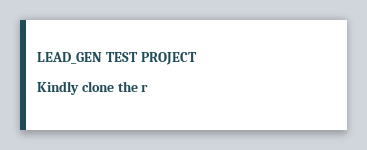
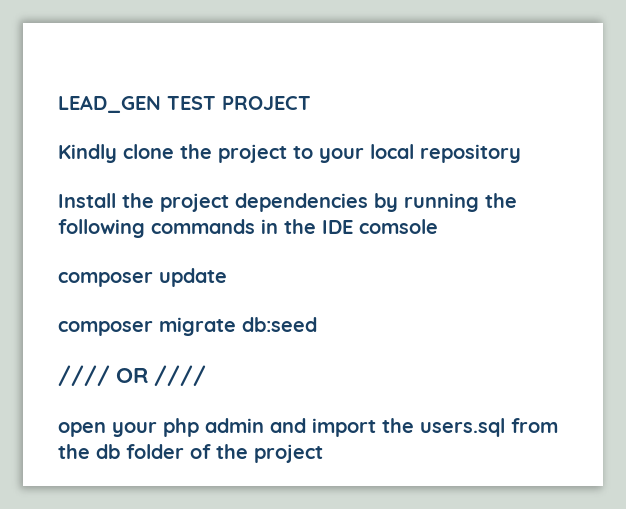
[141,84,149,92] r -> [218,144,521,163] [58,193,517,212] [58,219,438,238] [58,268,227,287] [58,317,317,336] [58,365,207,386] [58,418,558,437] [58,444,323,463] project to your local repository // Install the project dependencies by running the following commands in the IDE comsole // composer update // composer migrate db:seed // //// OR //// // open your php admin and import the users.sql from the db folder of the project

